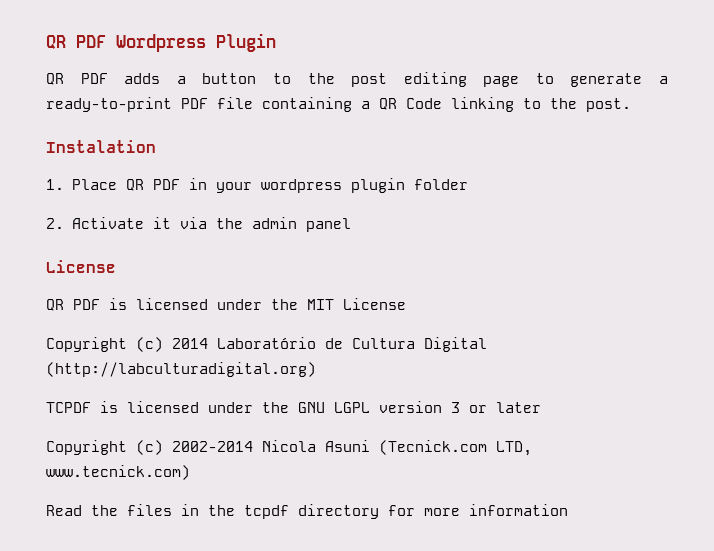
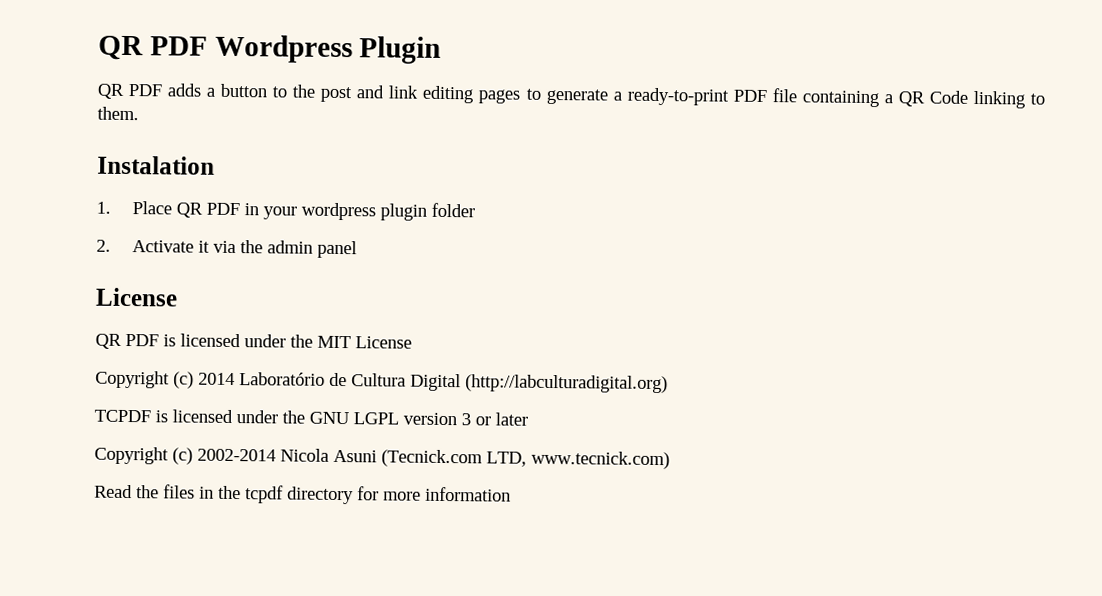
[403,72,520,87] editing page -> [356,85,521,104] and link editing pages
[550,98,631,112] the post. -> [97,106,139,121] them.

